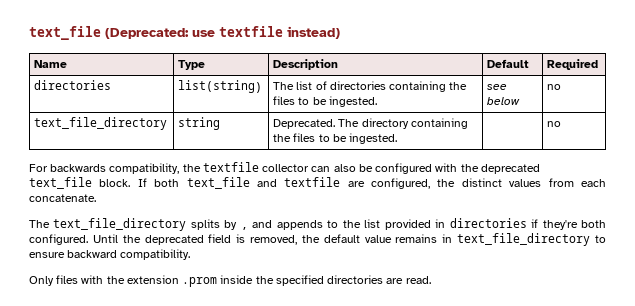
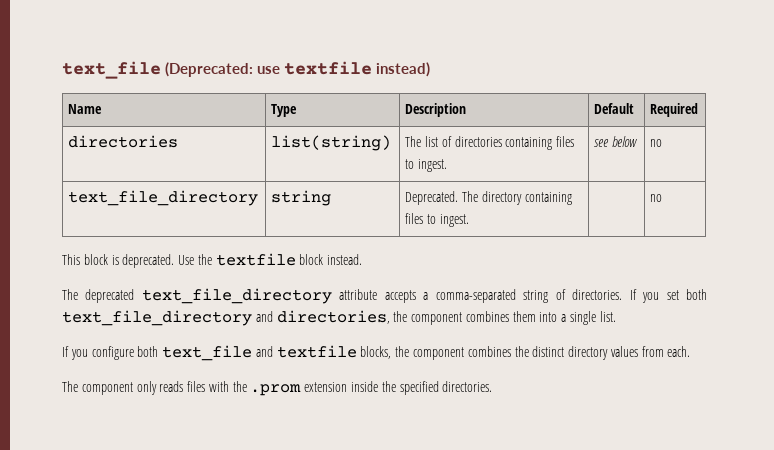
[449,82,468,90] [273,96,377,107] the files to be ingested. -> [556,136,575,147] [405,159,448,172] files to ingest.
[273,133,398,144] [547,121,562,127] [29,162,540,174] [29,177,431,189] the files to be ingested. | | no // For backwards compatibility, the textfile collector can also be configured with the deprecated text_file block. If both text_file and textfile are configured, -> [405,213,469,227] [650,194,663,202] [62,253,363,268] [62,288,707,304] [62,310,616,326] [62,345,511,361] files to ingest. | | no // This block is deprecated. Use the textfile block instead. // The deprecated text_file_directory attribute accepts a comma-separated string of directories. If you set both text_file_directory and directories, the component combines them into a single list. // If you configure both text_file and textfile blocks, the component combines
(502, 182) none -> [568,346,609,360] directory
[580,179,606,187] [29,194,96,202] [29,218,606,231] [29,233,606,246] [29,249,191,260] [29,276,54,286] each concatenate. // The text_file_directory splits by , and appends to the list provided in directories if they're both configured. Until the deprecated field is removed, the default value remains in text_file_directory to ensure backward compatibility. // Only -> [667,346,691,357] [62,381,184,395] each. // The component only reads
[126,275,218,287] extension .prom -> [250,382,348,396] .prom extension
[327,275,431,284] directories are read. -> [442,381,493,392] directories.

